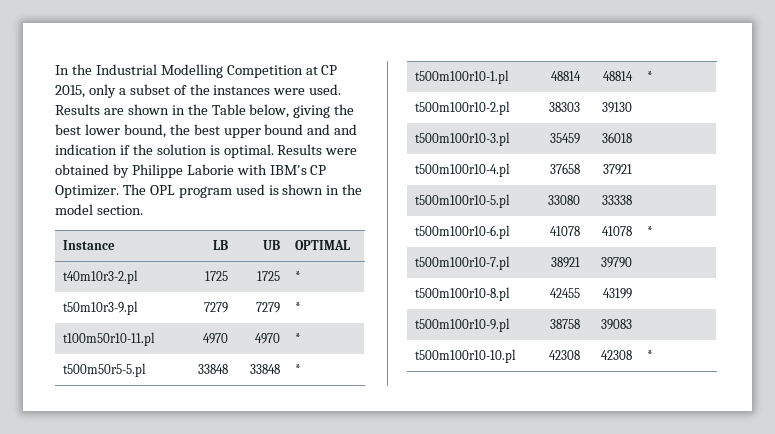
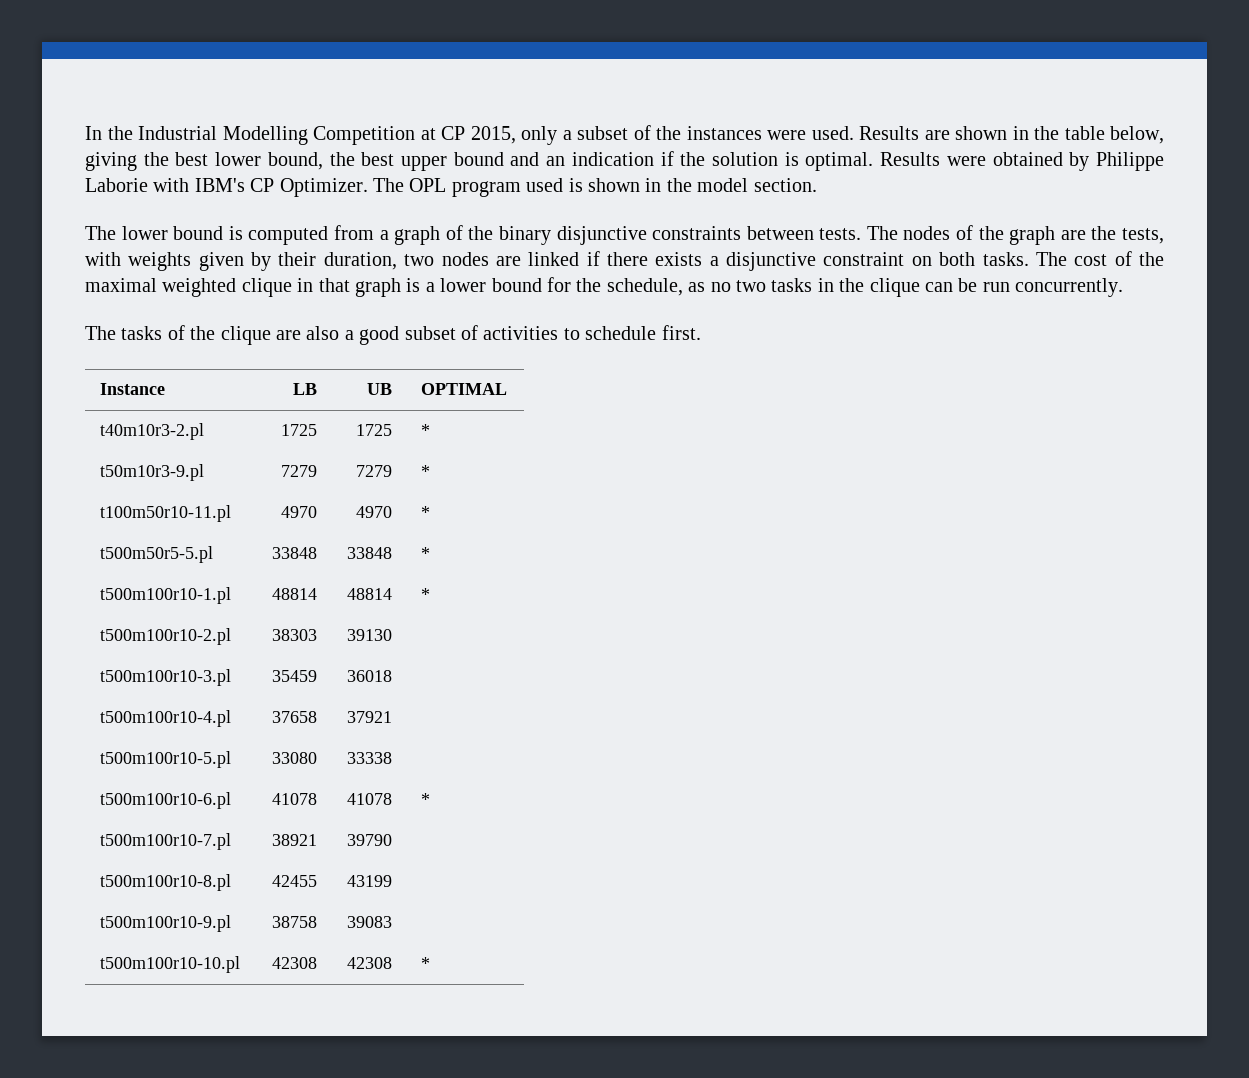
[211,104,246,115] Table -> [1064,126,1105,140] table
[334,124,358,135] and -> [546,156,566,166] an
(143, 210) none -> [85,225,1165,245] [85,251,1164,271] [85,277,1124,297] [85,325,701,345] // The lower bound is computed from a graph of the binary disjunctive constraints between tests. The nodes of the graph are the tests, with weights given by their duration, two nodes are linked if there exists a disjunctive constraint on both tasks. The cost of the maximal weighted clique in that graph is a lower bound for the schedule, as no two tasks in the clique can be run concurrently. // The tasks of the clique are also a good subset of activities to schedule first.

